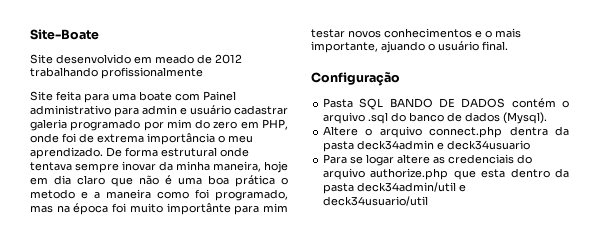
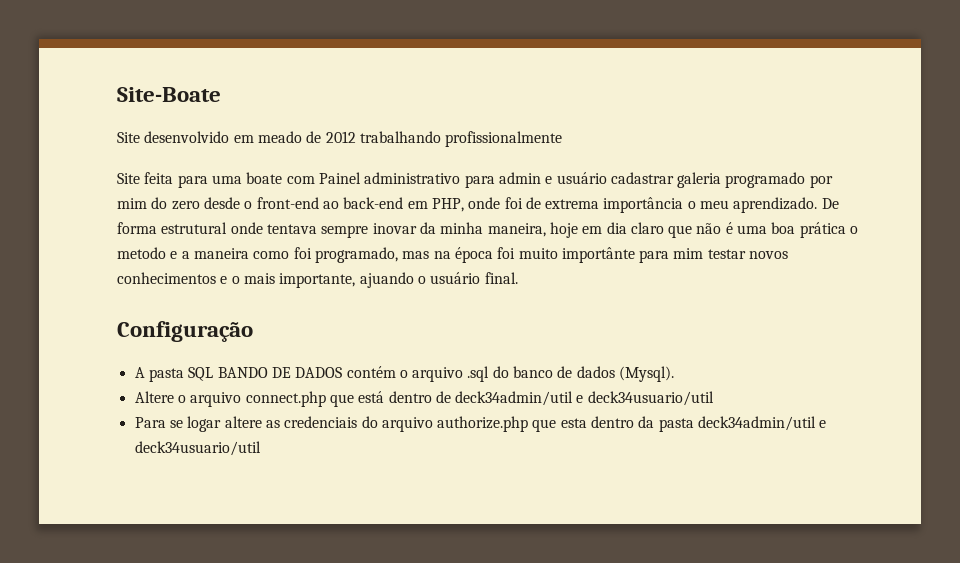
(238, 125) none -> [203,197,404,209] desde o front-end ao back-end
[323,98,354,108] Pasta -> [134,367,184,382] A pasta
[509,126,569,136] [323,140,531,152] dentra da pasta deck34admin e deck34usuario -> [329,391,714,407] que está dentro de deck34admin/util e deck34usuario/util

